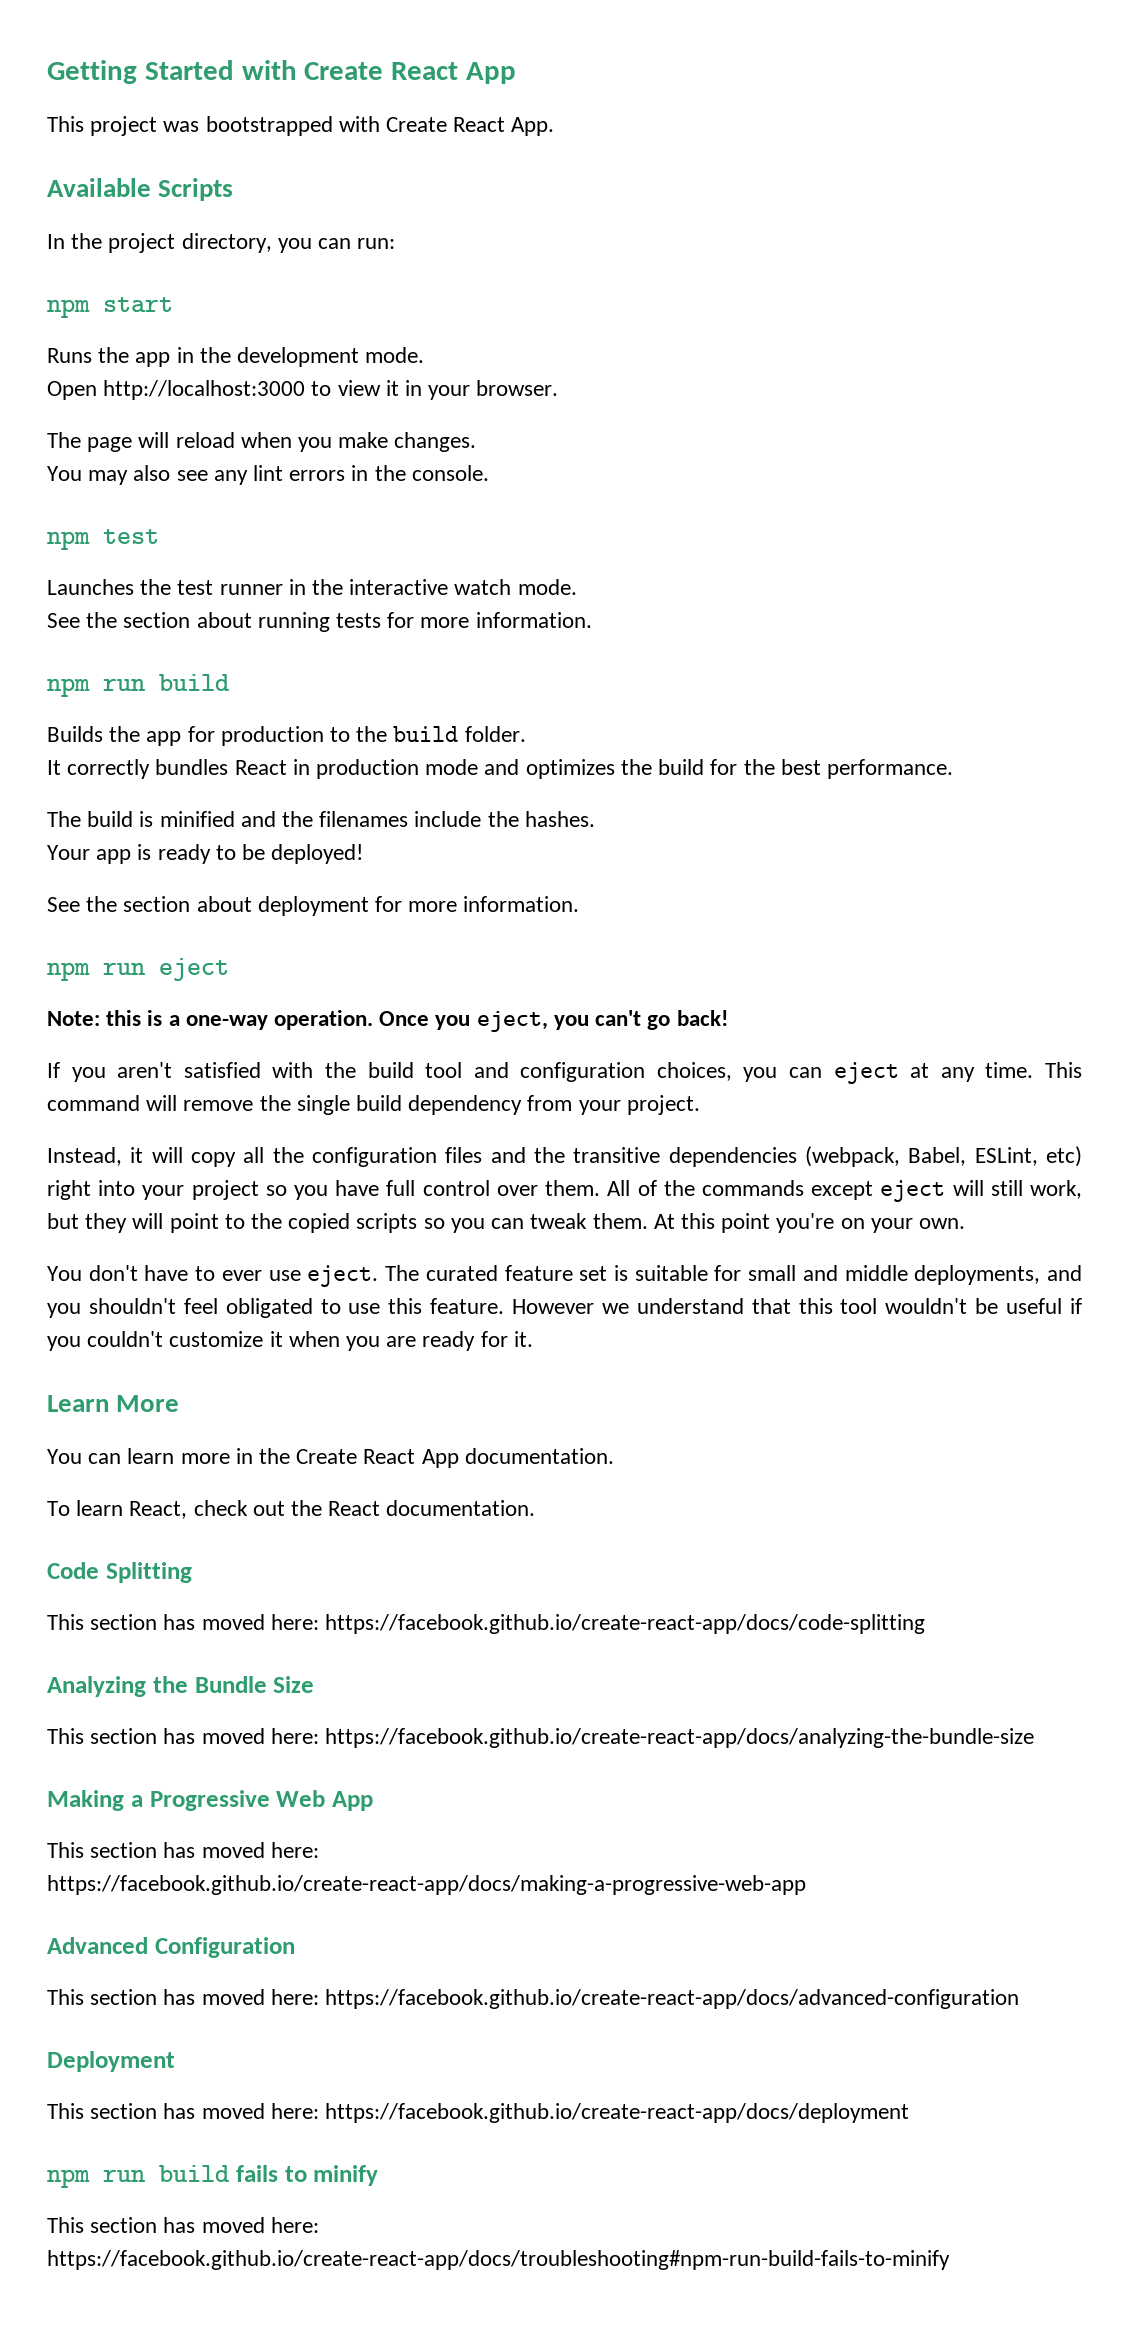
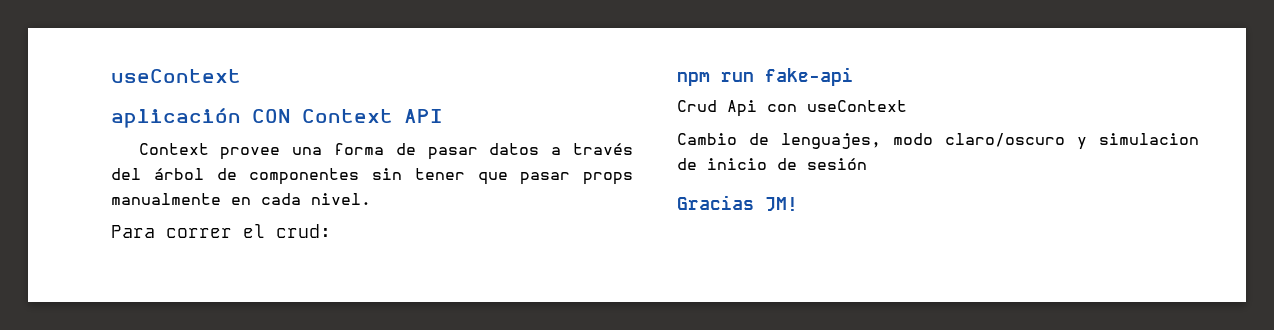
[47,60,517,84] [47,116,555,136] [47,178,234,201] [47,233,396,253] [47,297,173,318] [47,347,425,367] [47,380,559,400] [47,432,477,452] [47,465,489,485] [47,529,159,550] [47,579,577,595] [47,612,592,632] [47,674,230,697] [47,726,526,746] [47,759,953,779] [47,811,595,827] [47,844,364,864] [47,896,580,916] [47,958,229,981] [47,1010,728,1032] [47,1062,1083,1084] [47,1095,700,1115] [47,1146,1082,1167] [47,1180,1082,1202] [47,1213,965,1233] [47,1265,1082,1287] [47,1298,1082,1318] [47,1331,533,1351] [47,1395,180,1412] [47,1448,614,1468] [47,1500,536,1519] [47,1562,192,1583] [47,1614,926,1634] [47,1676,315,1697] [47,1728,1035,1748] [47,1790,373,1811] [47,1842,319,1858] [47,1875,806,1895] [47,1937,295,1958] [47,1989,1020,2009] [47,2051,175,2072] [47,2103,910,2123] [47,2165,379,2188] [47,2217,319,2233] [47,2250,950,2270] Getting Started with Create React App // This project was bootstrapped with Create React App. // Available Scripts // In the project directory, you can run: // npm start // Runs the app in the development mode. // Open http://localhost:3000 to view it in your browser. // The page will reload when you make changes. // You may also see any lint errors in the console. // npm test // Launches the test runner in the interactive watch mode. // See the section about running tests for more information. // npm run build // Builds the app for production to the build folder. // It correctly bundles React in production mode and optimizes the build for the best performance. // The build is minified and the filenames include the hashes. // Your app is ready to be deployed! // See the section about deployment for more information. // npm run eject // Note: this is a one-way operation. Once you eject, you can't go back! // If you aren't satisfied with the build tool and configuration choices, you can eject at any time. This command will remove the single build dependency from your project. // Instead, it will copy all the configuration files and the transitive dependencies (webpack, Babel, ESLint, etc) right into your project so you have full control over them. All of the commands except eject will still work, but they will point to the copied scripts so you can tweak them. At this point you're on your own. // You don't have to ever use eject. The curated feature set is suitable for small and middle deployments, and you shouldn't feel obligated to use this feature. However we understand that this tool wouldn't be useful if you couldn't customize it when you are ready for it. // Learn More // You can learn more in the Create React App documentation. // To learn React, check out the React documentation. // Code Splitting // This section has moved here: https://facebook.github.io/create-react-app/docs/code-splitting // Analyzing the Bundle Size // This section has moved here: https://facebook.github.io/create-react-app/docs/analyzing-the-bundle-size // Making a Progressive Web App // This section has moved here: https://facebook.github.io/create-react-app/docs/making-a-progressive-web-app // Advanced Configuration // This section has moved here: https://facebook.github.io/create-react-app/docs/advanced-configuration // Deployment // This section has moved here: https://facebook.github.io/create-react-app/docs/deployment // npm run build fails to minify // This section has moved here: https://facebook.github.io/create-react-app/docs/troubleshooting#npm-run-build-fails-to-minify -> [111,69,241,83] [111,108,443,128] [138,143,633,160] [111,168,633,185] [111,193,371,205] [111,224,331,238] [677,67,853,86] [677,100,907,117] [677,133,1199,150] [677,158,867,170] [677,195,798,211] useContext // aplicación CON Context API // Context provee una forma de pasar datos a través del árbol de componentes sin tener que pasar props manualmente en cada nivel. // Para correr el crud: // npm run fake-api // Crud Api con useContext // Cambio de lenguajes, modo claro/oscuro y simulacion de inicio de sesión // Gracias JM!

